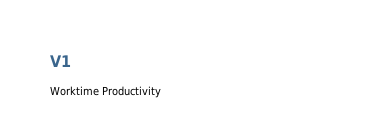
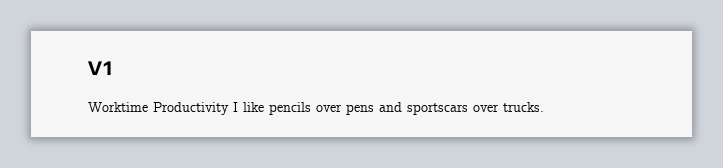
(161, 92) none -> [233,102,544,115] I like pencils over pens and sportscars over trucks.

